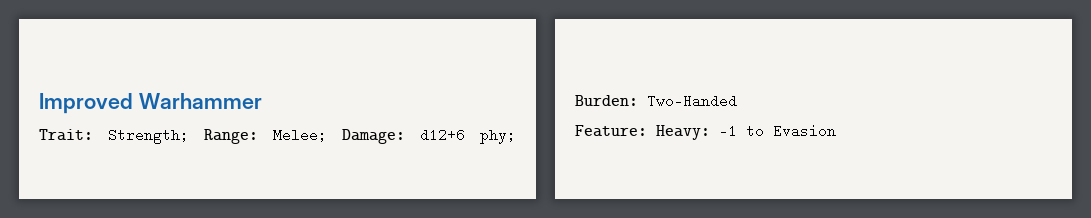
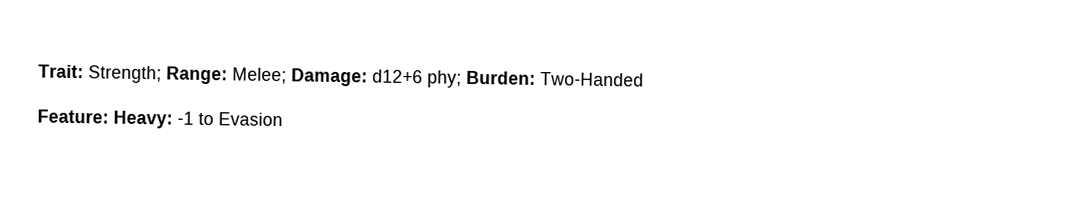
[39,93,262,114] Improved Warhammer // -> (38, 71) none

